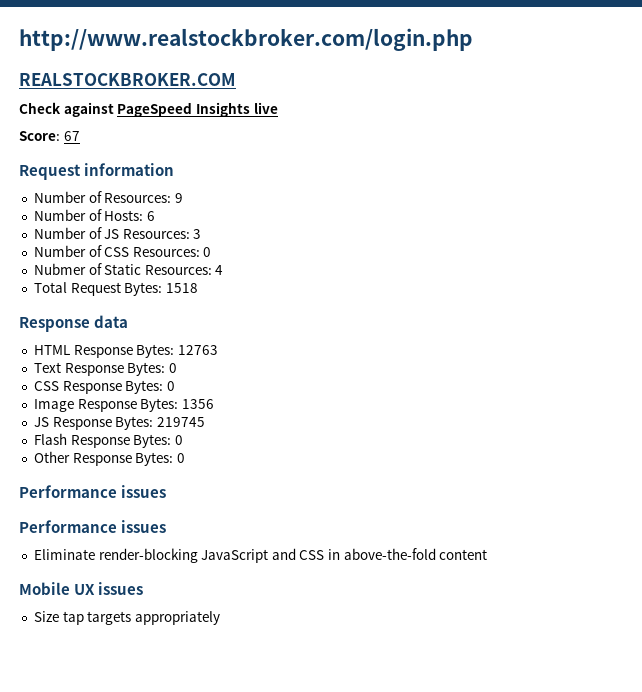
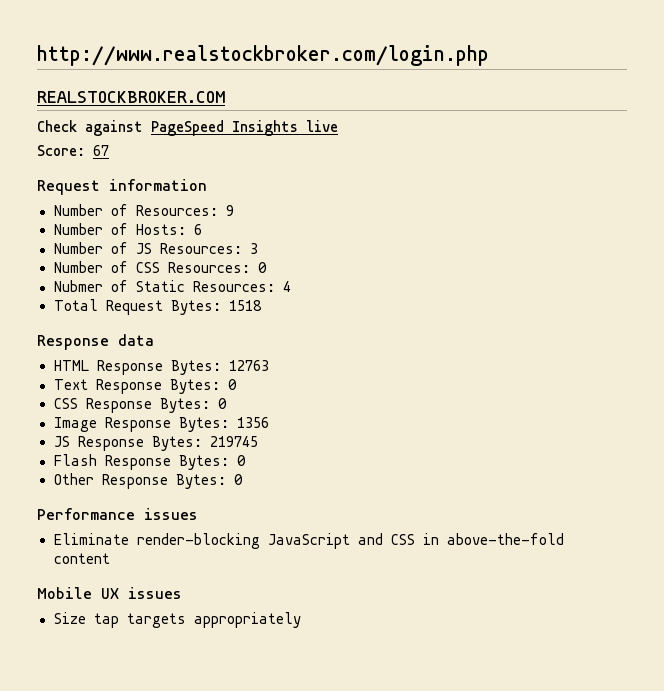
[19,520,167,533] // Performance issues -> (198, 514) none

